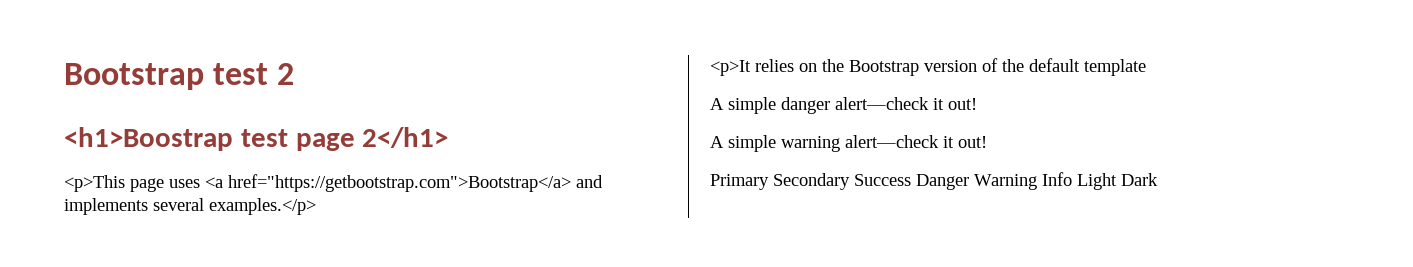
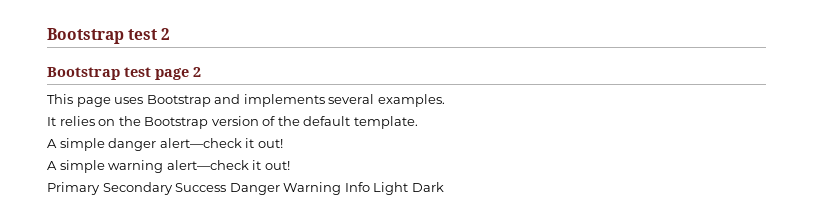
[64,127,233,151] <h1>Boostrap -> [47,67,120,80] Bootstrap
[362,127,449,148] [64,174,571,192] 2</h1> // <p>This page uses <a href="https://getbootstrap.com">Bootstrap</a> -> [193,67,201,77] [47,94,211,107] 2 // This page uses Bootstrap
[209,198,316,215] [710,60,751,76] examples.</p> // <p>It -> [377,94,445,107] [47,117,56,126] examples. // It
[1084,59,1146,76] template -> [353,116,418,129] template.

